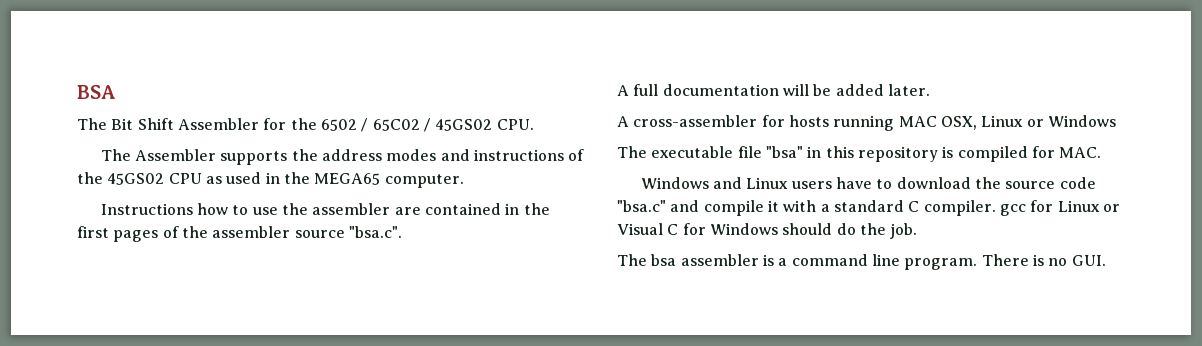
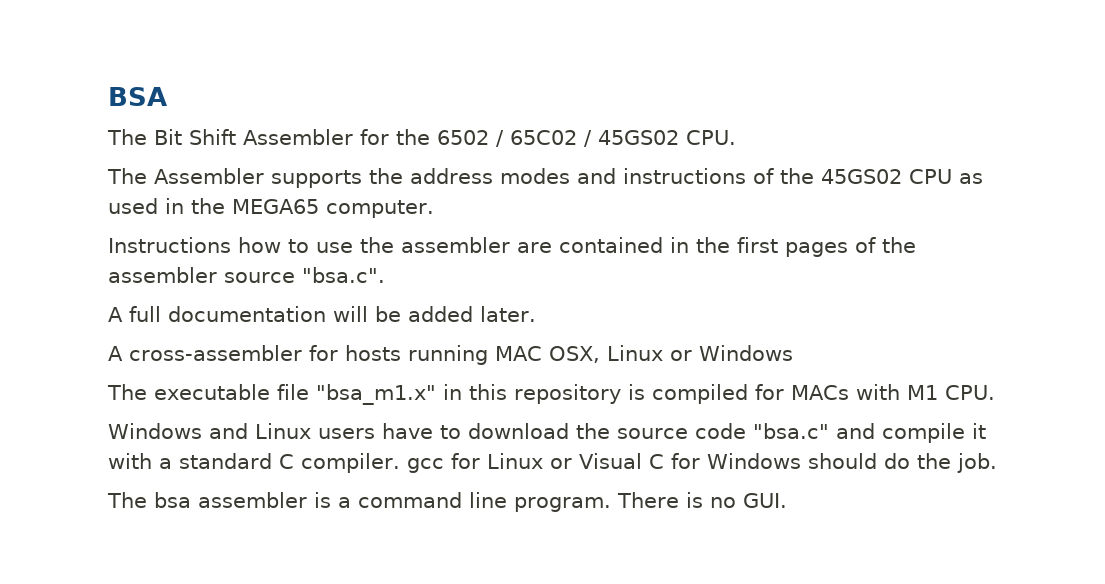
[765,146,803,158] "bsa" -> [315,384,436,405] "bsa_m1.x"
[1059,147,1102,158] MAC. -> [790,384,995,400] MACs with M1 CPU.

